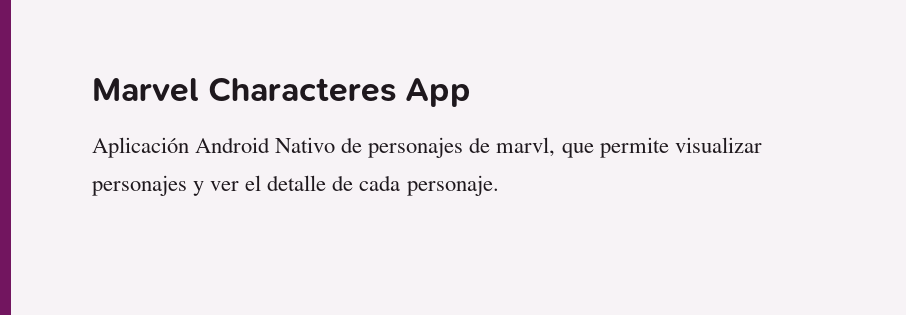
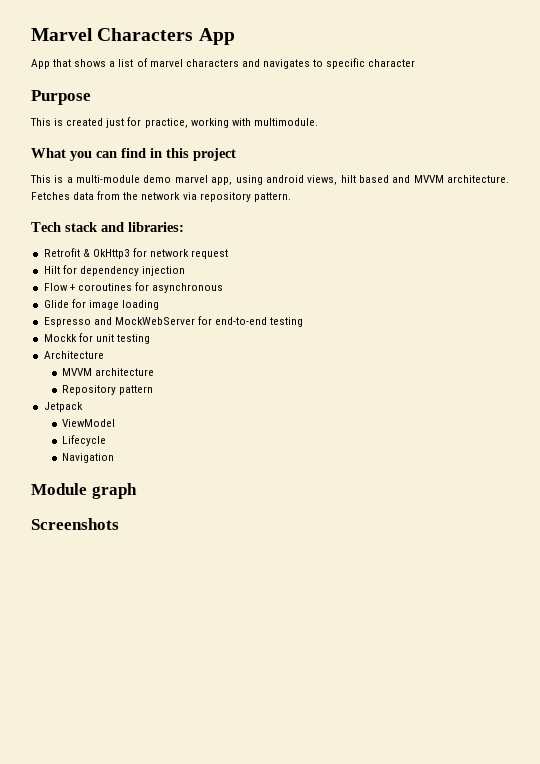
[208,77,397,102] Characteres -> [97,28,194,41] Characters
[92,137,762,158] [92,175,499,196] Aplicación Android Nativo de personajes de marvl, que permite visualizar personajes y ver el detalle de cada personaje. -> [31,58,416,69] [31,90,91,105] [30,117,318,128] [31,148,236,161] [30,175,509,185] [31,191,291,202] [31,222,184,232] [43,248,229,259] [43,265,185,276] [43,282,224,293] [43,299,159,310] [43,316,304,327] [43,333,150,344] [43,351,104,359] [62,368,155,376] [62,385,154,395] [43,402,83,412] [62,419,116,427] [62,435,107,446] [62,453,115,463] [31,483,137,499] [31,518,119,530] App that shows a list of marvel characters and navigates to specific character // Purpose // This is created just for practice, working with multimodule. // What you can find in this project // This is a multi-module demo marvel app, using android views, hilt based and MVVM architecture. Fetches data from the network via repository pattern. // Tech stack and libraries: // Retrofit & OkHttp3 for network request // Hilt for dependency injection // Flow + coroutines for asynchronous // Glide for image loading // Espresso and MockWebServer for end-to-end testing // Mockk for unit testing // Architecture // MVVM architecture // Repository pattern // Jetpack // ViewModel // Lifecycle // Navigation // Module graph // Screenshots

